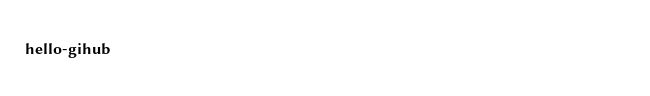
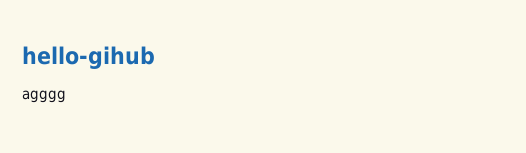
(110, 50) none -> [22,90,66,103] // agggg

